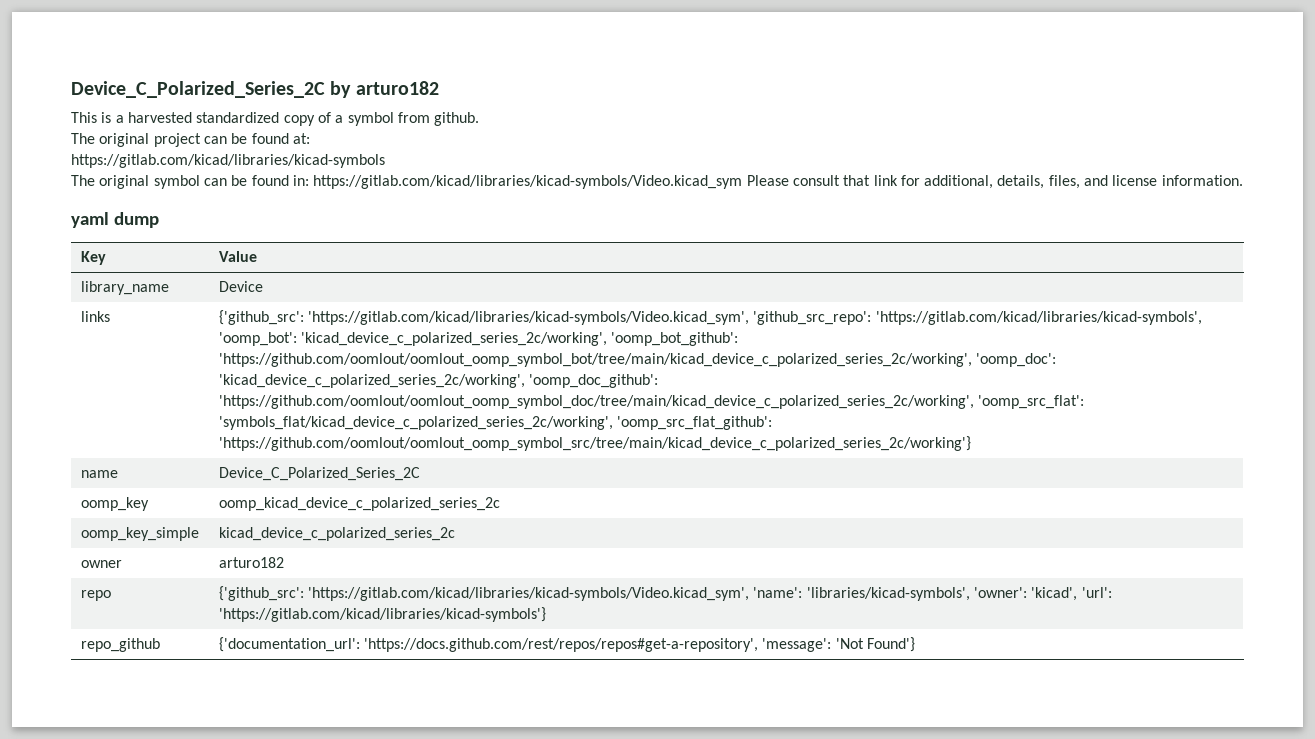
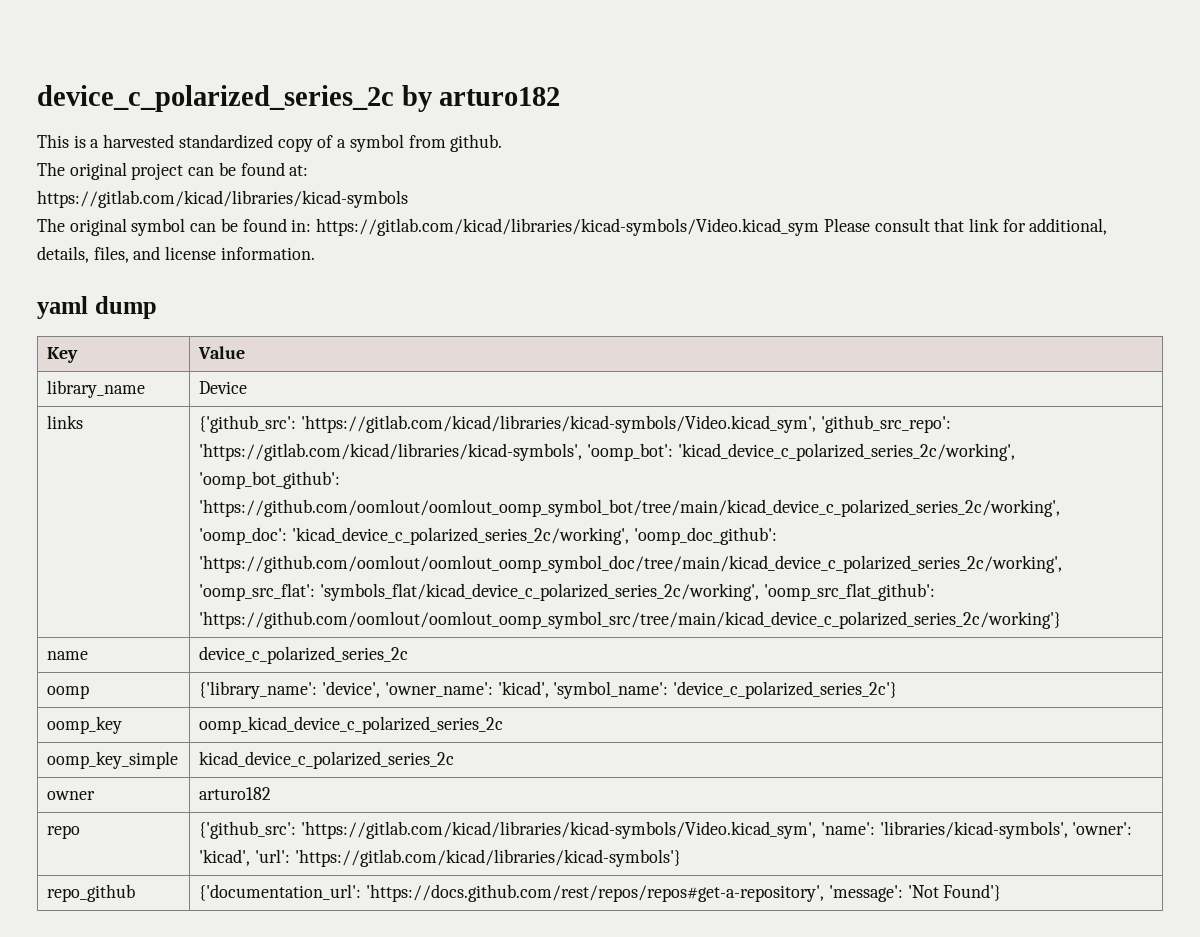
[71,81,325,98] Device_C_Polarized_Series_2C -> [37,85,394,112] device_c_polarized_series_2c
[218,467,420,481] Device_C_Polarized_Series_2C -> [199,646,409,664] [47,685,90,699] [199,681,898,699] device_c_polarized_series_2c // oomp | {'library_name': 'device', 'owner_name': 'kicad', 'symbol_name': 'device_c_polarized_series_2c'}

